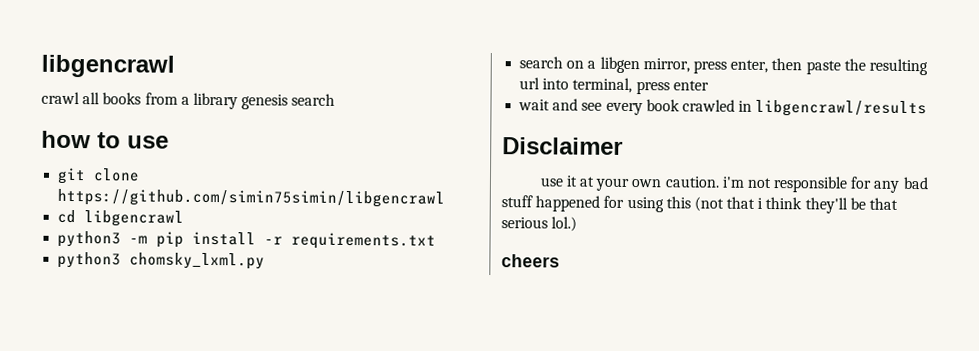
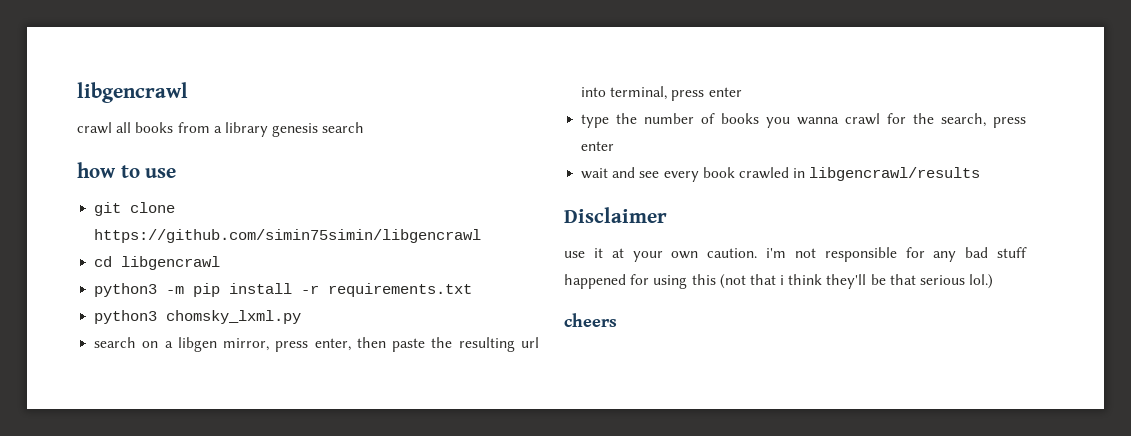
(709, 85) none -> [581,113,1026,128] [581,141,615,151] // type the number of books you wanna crawl for the search, press enter

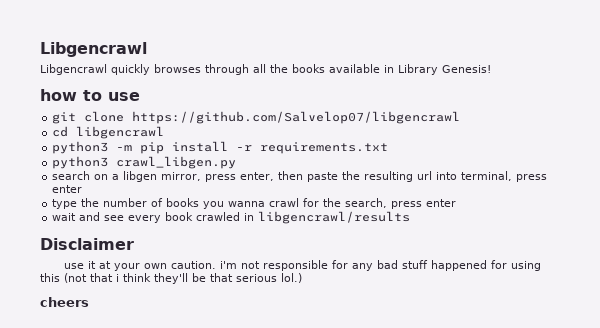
[77,82,188,103] [77,122,365,137] libgencrawl // crawl all books from a library genesis search -> [40,42,147,57] [40,64,491,75] Libgencrawl // Libgencrawl quickly browses through all the books available in Library Genesis!
[94,229,482,243] https://github.com/simin75simin/libgencrawl -> [132,111,461,124] https://github.com/Salvelop07/libgencrawl
[166,310,302,324] chomsky_lxml.py -> [116,156,237,169] crawl_libgen.py

